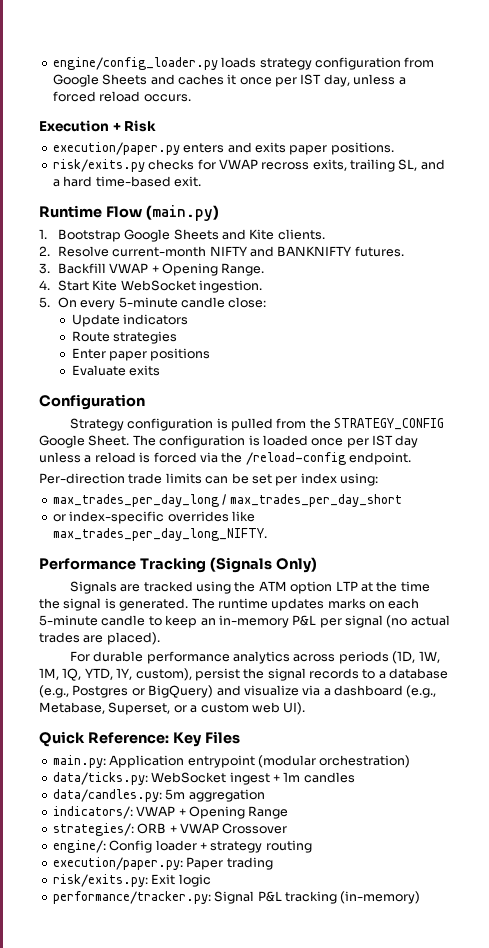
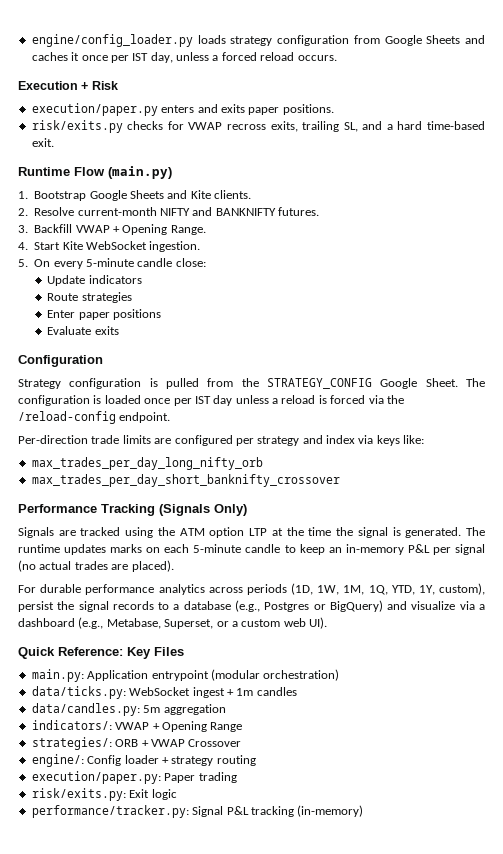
[205,473,378,486] [52,494,402,507] [52,511,255,524] [52,528,267,541] can be set per index using: // max_trades_per_day_long / max_trades_per_day_short // or index-specific overrides like max_trades_per_day_long_NIFTY. -> [154,435,425,446] [31,457,263,470] [31,474,340,487] are configured per strategy and index via keys like: // max_trades_per_day_long_nifty_orb // max_trades_per_day_short_banknifty_crossover

